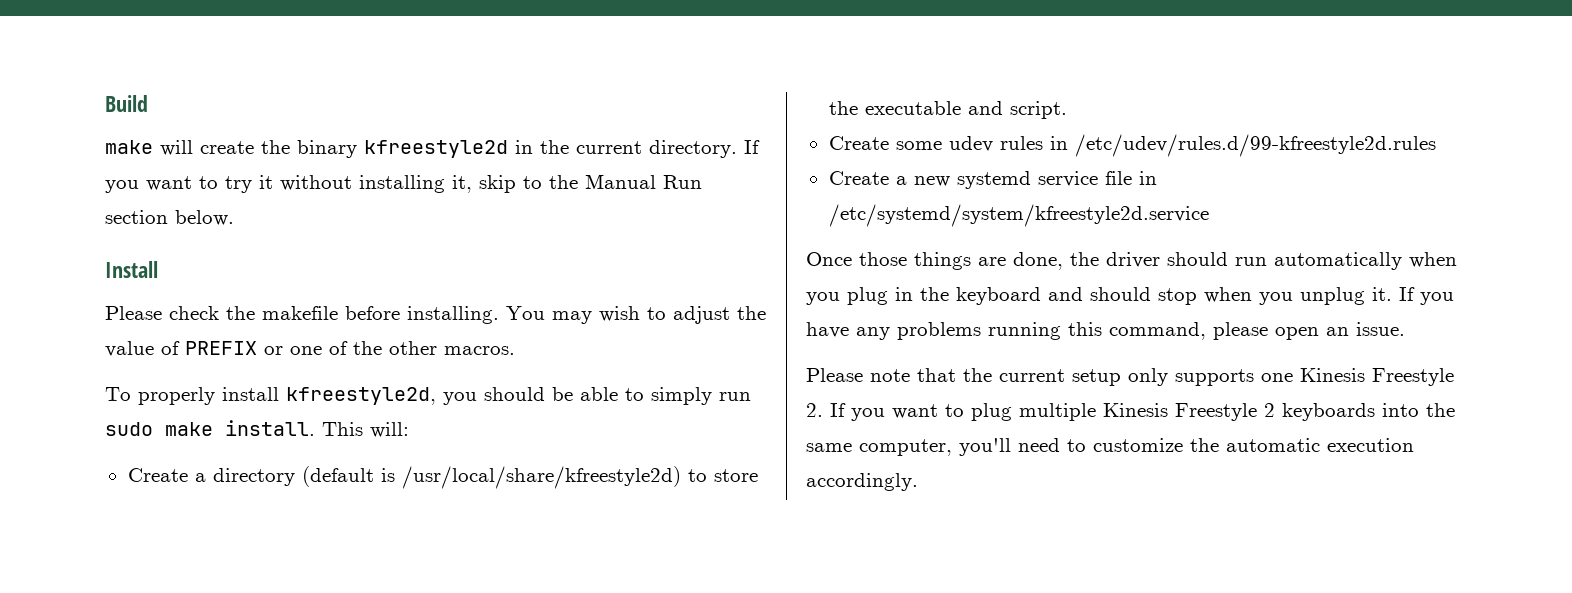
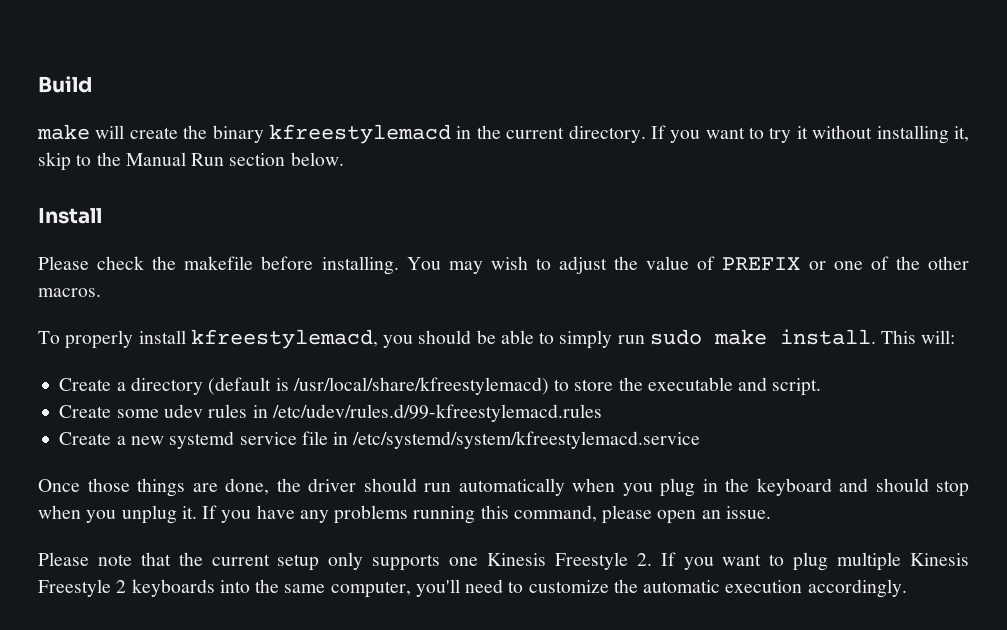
[364,140,508,158] kfreestyle2d -> [268,124,451,144] kfreestylemacd
[286,387,436,405] kfreestyle2d, -> [190,329,378,349] kfreestylemacd,
[401,466,681,489] /usr/local/share/kfreestyle2d) -> [292,377,549,395] /usr/local/share/kfreestylemacd)
[1074,134,1436,157] /etc/udev/rules.d/99-kfreestyle2d.rules -> [271,404,602,422] /etc/udev/rules.d/99-kfreestylemacd.rules
[828,204,1209,227] /etc/systemd/system/kfreestyle2d.service -> [352,431,701,449] /etc/systemd/system/kfreestylemacd.service

